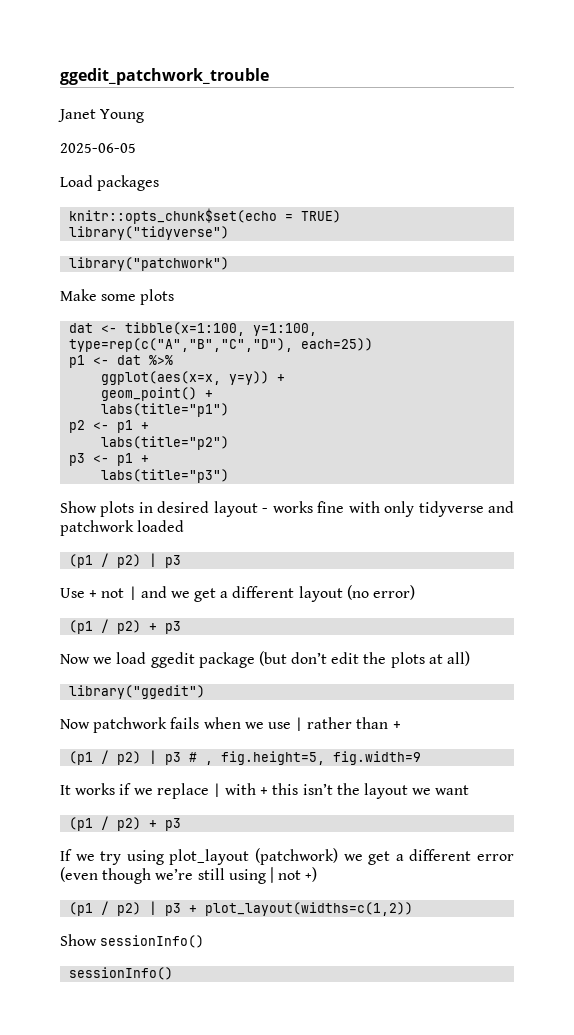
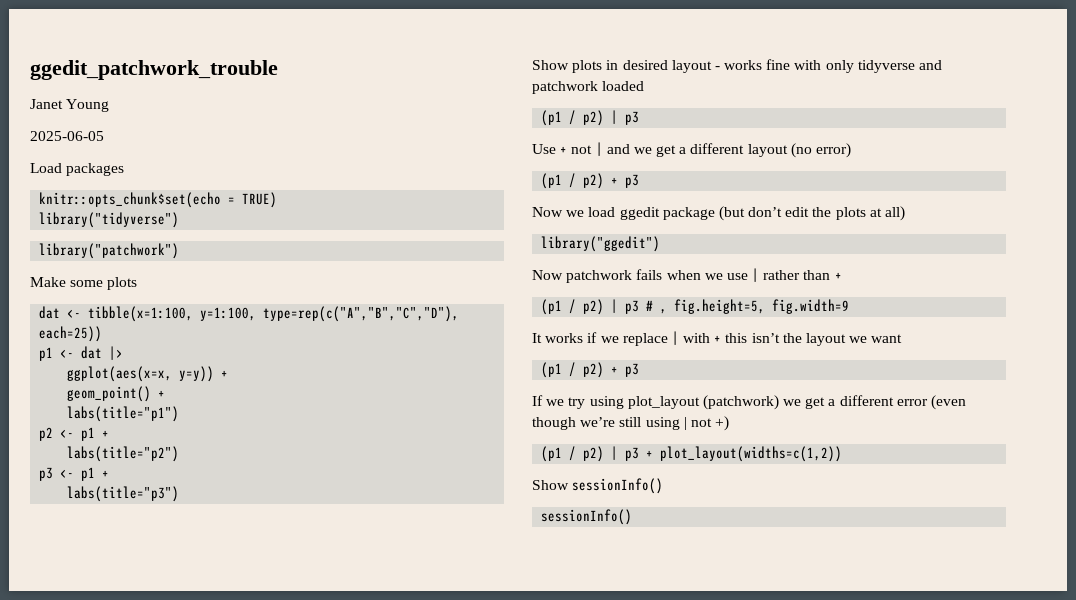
[149,355,174,365] %>% -> [109,346,124,360] |>

